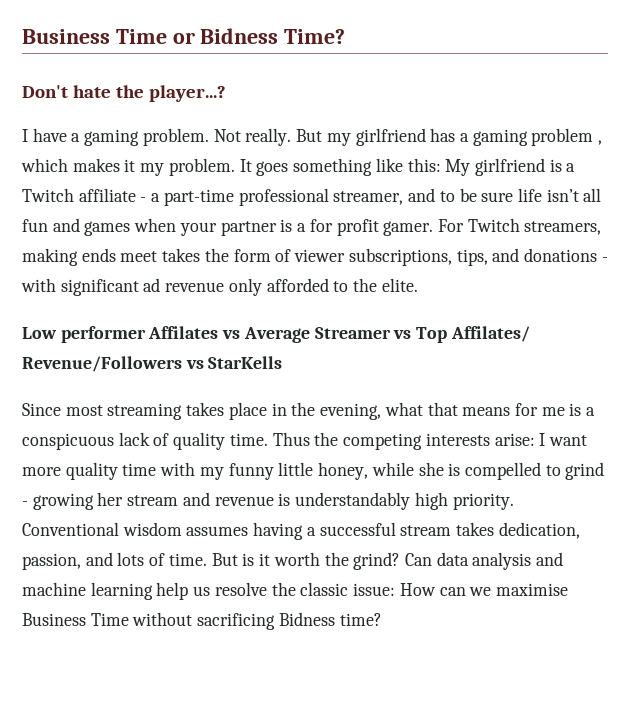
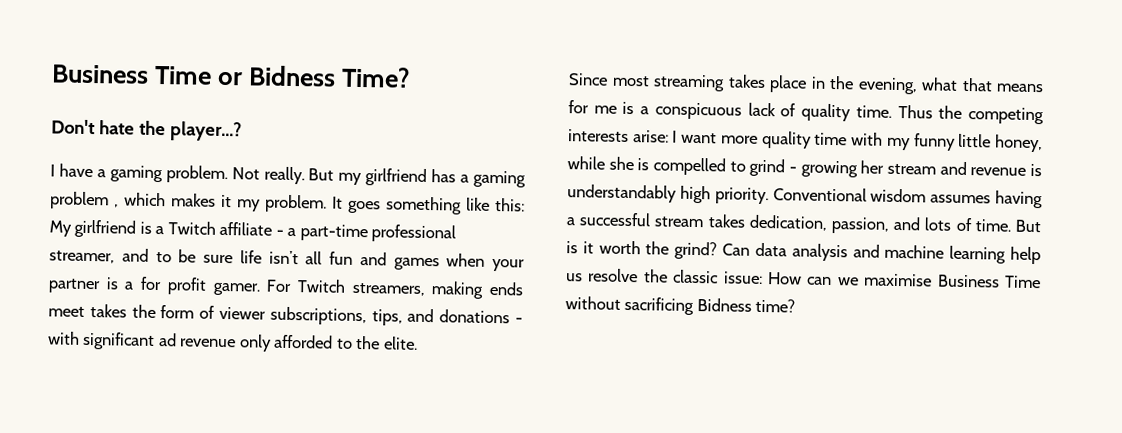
[22,326,530,343] [22,356,283,372] // Low performer Affilates vs Average Streamer vs Top Affilates/ Revenue/Followers vs StarKells -> (418, 343) none

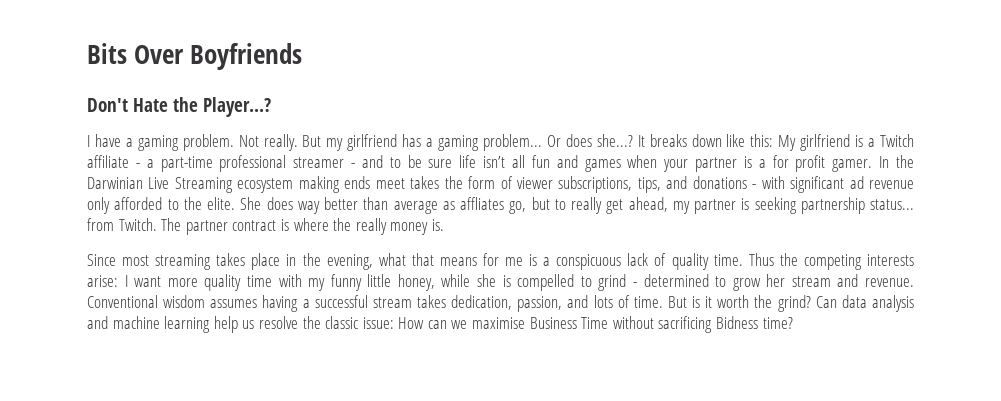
[51,64,411,88] [51,119,242,142] Business Time or Bidness Time? // Don't hate the player...? -> [87,43,303,70] [87,97,272,117] Bits Over Boyfriends // Don't Hate the Player...?
[50,191,462,215] problem , which makes it my problem. It goes something -> [482,134,722,151] problem... Or does she...? It breaks down
[49,250,115,264] streamer, -> [293,157,356,168] streamer -
[266,279,425,296] For Twitch streamers, -> [879,155,914,168] [87,177,294,193] In the Darwinian Live Streaming ecosystem
(418, 343) none -> [240,197,914,214] [87,218,444,235] She does way better than average as affliates go, but to really get ahead, my partner is seeking partnership status... from Twitch. The partner contract is where the really money is.
[800,160,1042,178] [567,184,769,205] growing her stream and revenue is understandably high priority. -> [643,274,915,291] determined to grow her stream and revenue.

